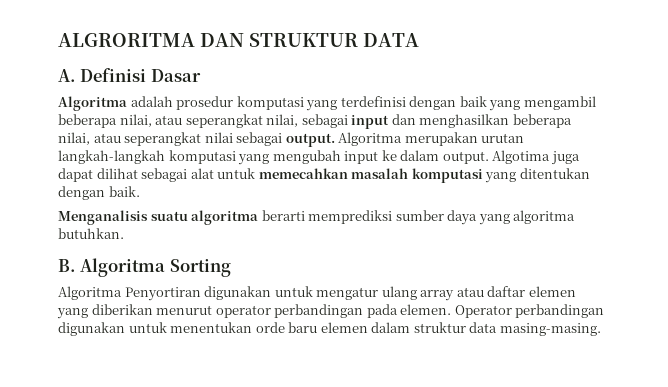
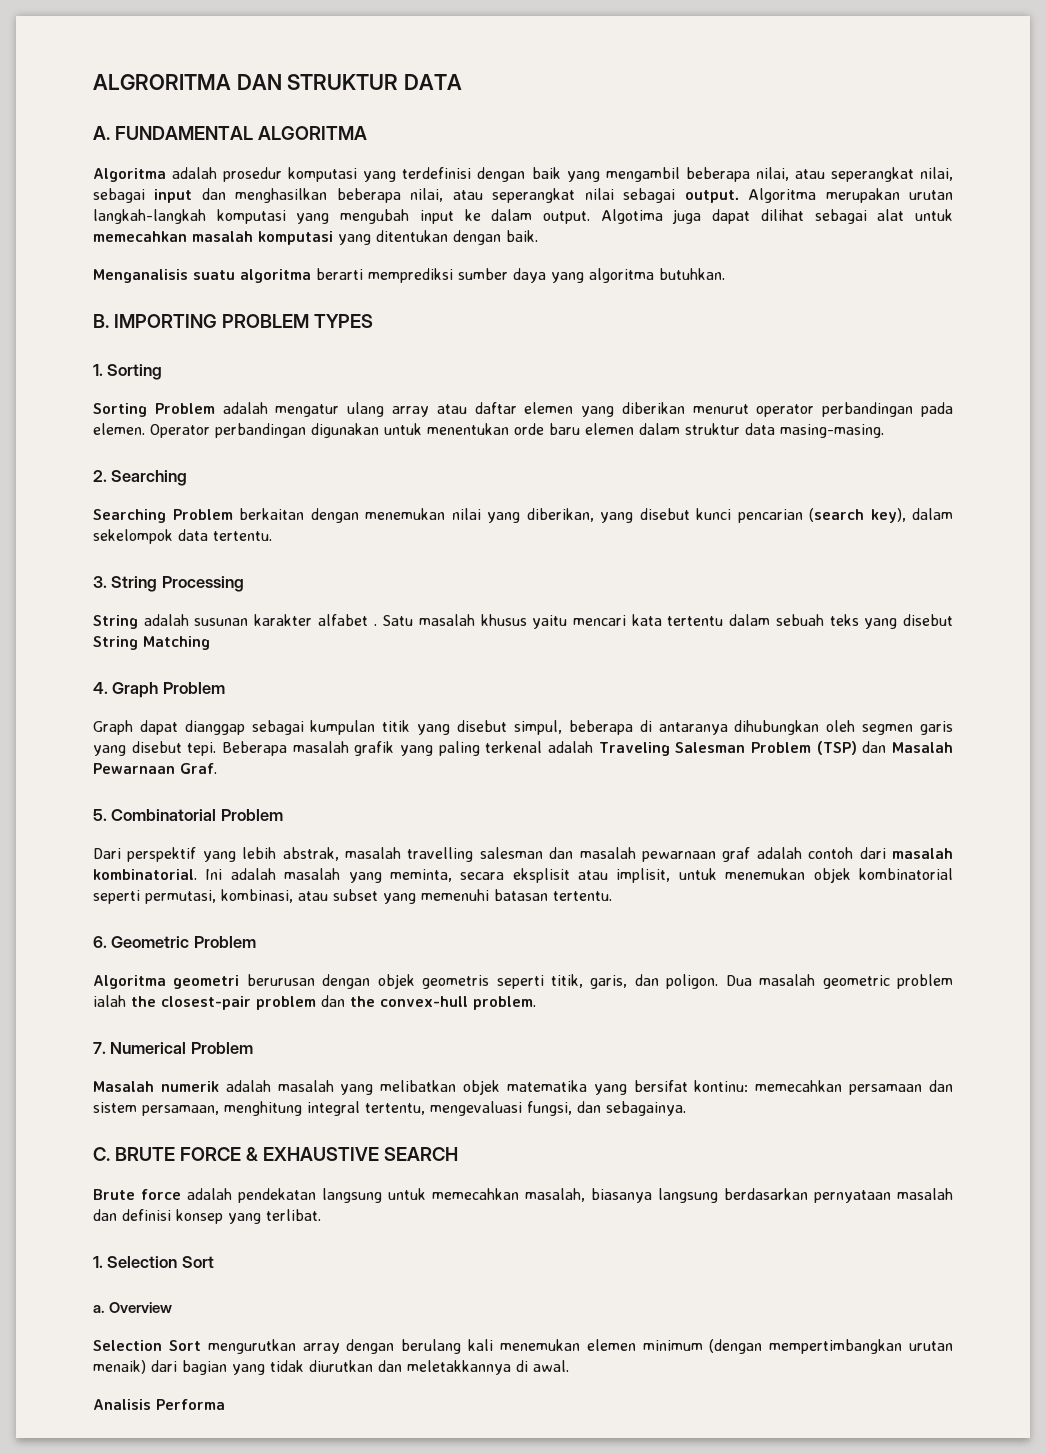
[80,68,201,82] Definisi Dasar -> [114,126,367,140] FUNDAMENTAL ALGORITMA
[80,258,231,277] [58,286,313,301] Algoritma Sorting // Algoritma Penyortiran digunakan untuk -> [113,314,373,328] [93,364,163,380] [93,402,268,417] IMPORTING PROBLEM TYPES // 1. Sorting // Sorting Problem adalah
(601, 329) none -> [93,470,188,486] [93,508,953,523] [93,529,272,544] [93,576,244,592] [93,614,954,629] [93,636,210,650] [93,682,225,698] [93,720,954,735] [93,741,953,756] [93,763,217,774] [93,809,283,821] [93,847,953,862] [93,868,953,883] [93,889,612,904] [93,936,256,948] [93,974,954,989] [93,995,536,1010] [93,1042,253,1054] [93,1080,953,1095] [93,1101,686,1116] [93,1147,458,1161] [93,1188,953,1203] [93,1209,321,1224] [93,1256,214,1268] [93,1302,173,1313] [93,1339,954,1354] [93,1360,569,1375] [93,1399,225,1410] // 2. Searching // Searching Problem berkaitan dengan menemukan nilai yang diberikan, yang disebut kunci pencarian (search key), dalam sekelompok data tertentu. // 3. String Processing // String adalah susunan karakter alfabet . Satu masalah khusus yaitu mencari kata tertentu dalam sebuah teks yang disebut String Matching // 4. Graph Problem // Graph dapat dianggap sebagai kumpulan titik yang disebut simpul, beberapa di antaranya dihubungkan oleh segmen garis yang disebut tepi. Beberapa masalah grafik yang paling terkenal adalah Traveling Salesman Problem (TSP) dan Masalah Pewarnaan Graf. // 5. Combinatorial Problem // Dari perspektif yang lebih abstrak, masalah travelling salesman dan masalah pewarnaan graf adalah contoh dari masalah kombinatorial. Ini adalah masalah yang meminta, secara eksplisit atau implisit, untuk menemukan objek kombinatorial seperti permutasi, kombinasi, atau subset yang memenuhi batasan tertentu. // 6. Geometric Problem // Algoritma geometri berurusan dengan objek geometris seperti titik, garis, dan poligon. Dua masalah geometric problem ialah the closest-pair problem dan the convex-hull problem. // 7. Numerical Problem // Masalah numerik adalah masalah yang melibatkan objek matematika yang bersifat kontinu: memecahkan persamaan dan sistem persamaan, menghitung integral tertentu, mengevaluasi fungsi, dan sebagainya. // C. BRUTE FORCE & EXHAUSTIVE SEARCH // Brute force adalah pendekatan langsung untuk memecahkan masalah, biasanya langsung berdasarkan pernyataan masalah dan definisi konsep yang terlibat. // 1. Selection Sort // a. Overview // Selection Sort mengurutkan array dengan berulang kali menemukan elemen minimum (dengan mempertimbangkan urutan menaik) dari bagian yang tidak diurutkan dan meletakkannya di awal. // Analisis Performa

